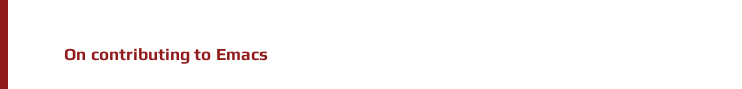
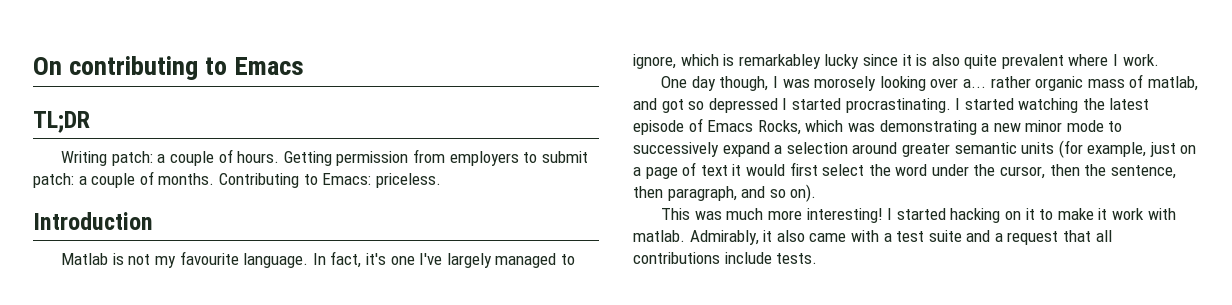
(268, 54) none -> [33,111,90,133] [61,149,588,166] [33,171,441,188] [33,212,153,230] [61,251,575,268] [633,54,1159,69] [661,74,1198,91] [633,98,1150,113] [633,118,1123,135] [633,140,1197,158] [633,162,1176,179] [633,184,817,202] [661,208,1176,223] [633,230,1112,245] [633,252,818,264] // TL;DR // Writing patch: a couple of hours. Getting permission from employers to submit patch: a couple of months. Contributing to Emacs: priceless. // Introduction // Matlab is not my favourite language. In fact, it's one I've largely managed to ignore, which is remarkabley lucky since it is also quite prevalent where I work. // One day though, I was morosely looking over a... rather organic mass of matlab, and got so depressed I started procrastinating. I started watching the latest episode of Emacs Rocks, which was demonstrating a new minor mode to successively expand a selection around greater semantic units (for example, just on a page of text it would first select the word under the cursor, then the sentence, then paragraph, and so on). // This was much more interesting! I started hacking on it to make it work with matlab. Admirably, it also came with a test suite and a request that all contributions include tests.

